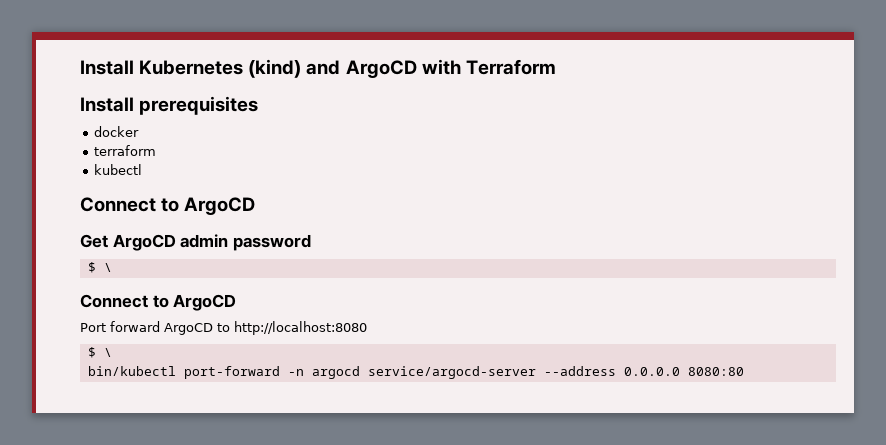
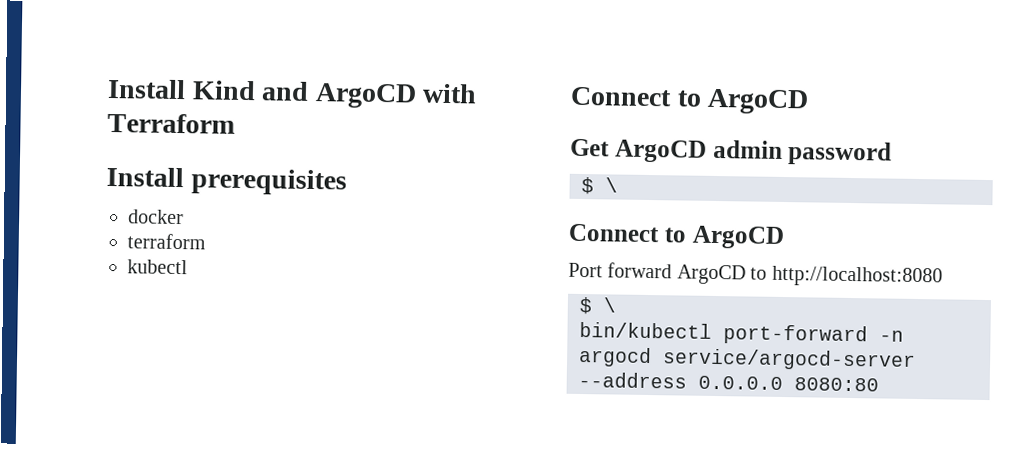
[80,59,302,78] Install Kubernetes (kind) -> [107,78,256,101] Install Kind

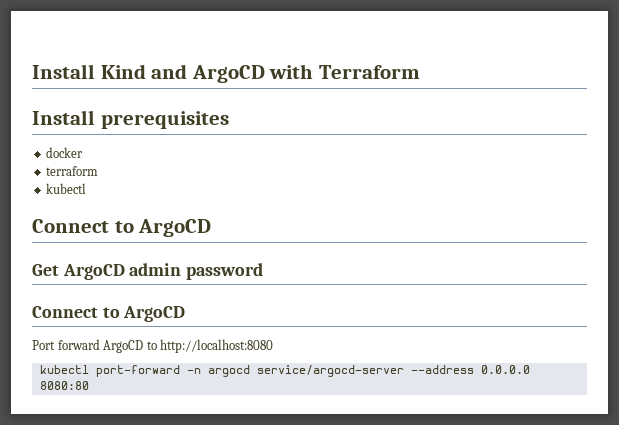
[581,176,618,195] // $ \ -> (264, 271) none
[579,296,617,315] [579,321,712,339] $ \ // bin/kubectl -> [39,365,89,374] kubectl

